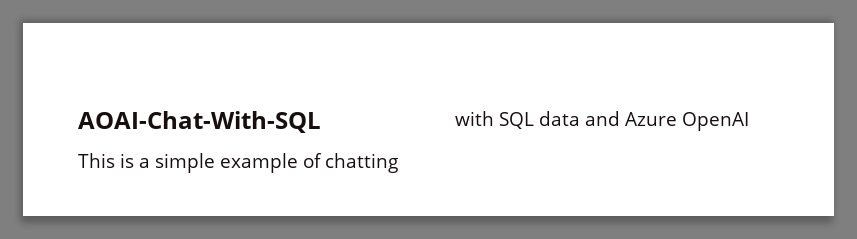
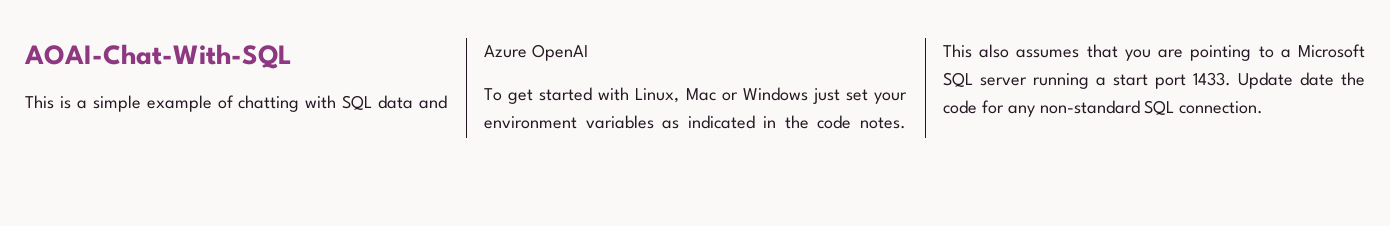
(749, 121) none -> [484,87,907,104] [484,115,906,129] [943,44,1365,61] [943,72,1365,89] [943,100,1264,117] // To get started with Linux, Mac or Windows just set your environment variables as indicated in the code notes. This also assumes that you are pointing to a Microsoft SQL server running a start port 1433. Update date the code for any non-standard SQL connection.

